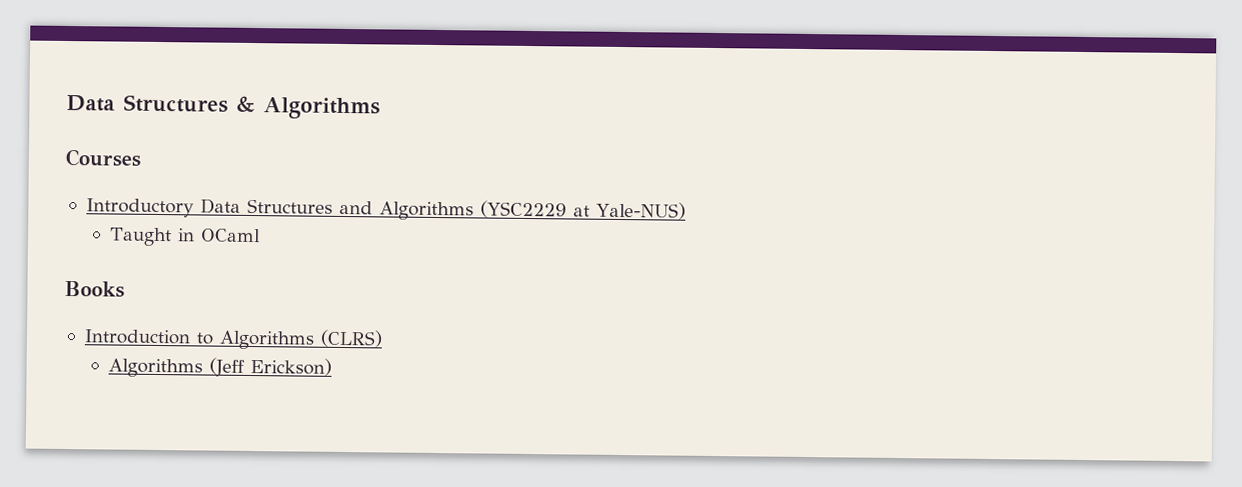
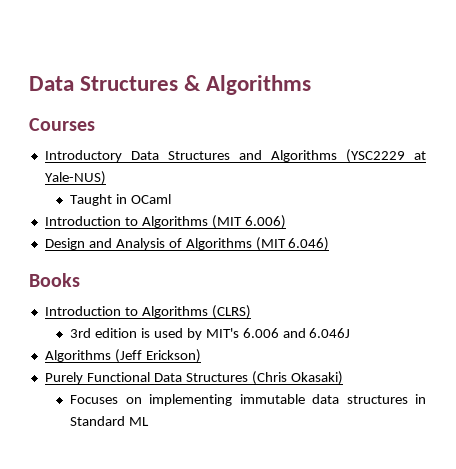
(262, 235) none -> [44,215,286,229] [44,237,330,251] // Introduction to Algorithms (MIT 6.006) // Design and Analysis of Algorithms (MIT 6.046)
[108,357,333,378] Algorithms (Jeff Erickson) -> [70,328,351,340] [44,349,201,363] [44,371,343,385] [70,394,426,406] [70,416,150,426] 3rd edition is used by MIT's 6.006 and 6.046J // Algorithms (Jeff Erickson) // Purely Functional Data Structures (Chris Okasaki) // Focuses on implementing immutable data structures in Standard ML

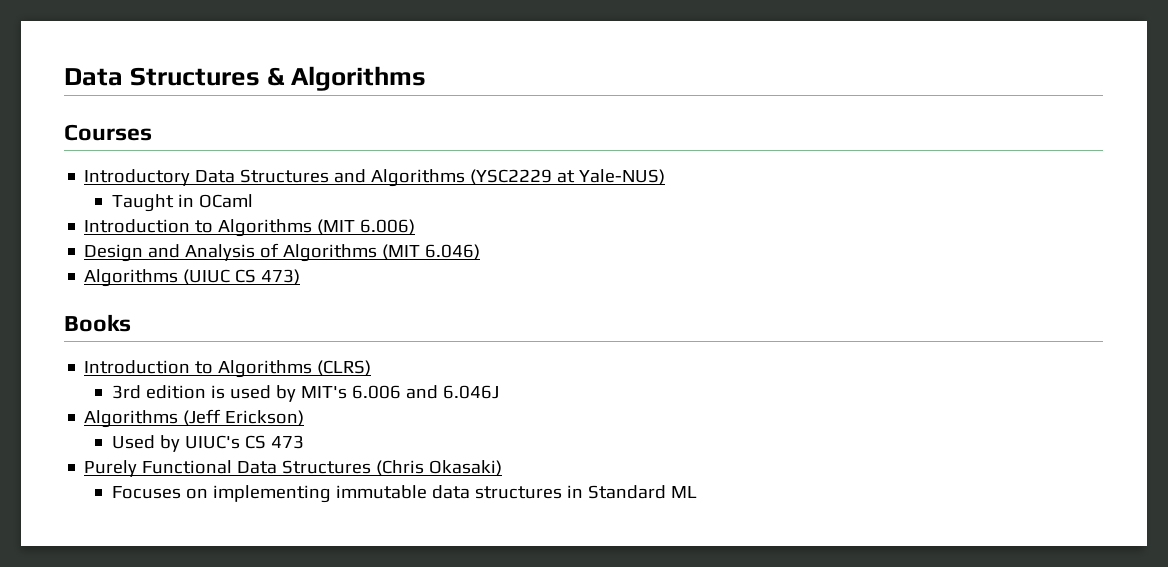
(330, 244) none -> [84,269,301,287] // Algorithms (UIUC CS 473)
(201, 356) none -> [111,435,304,452] // Used by UIUC's CS 473

